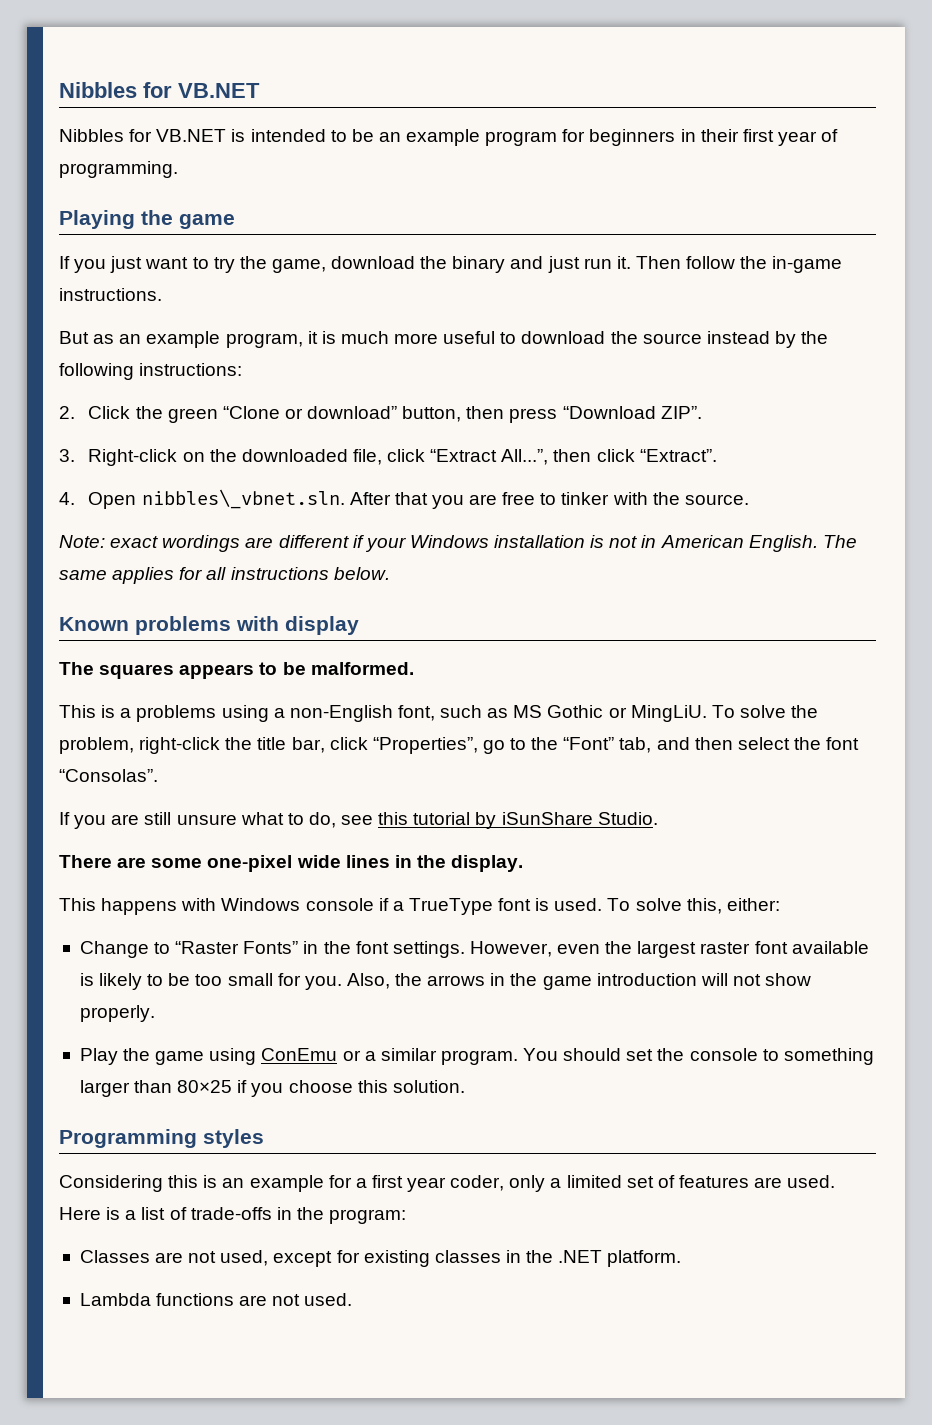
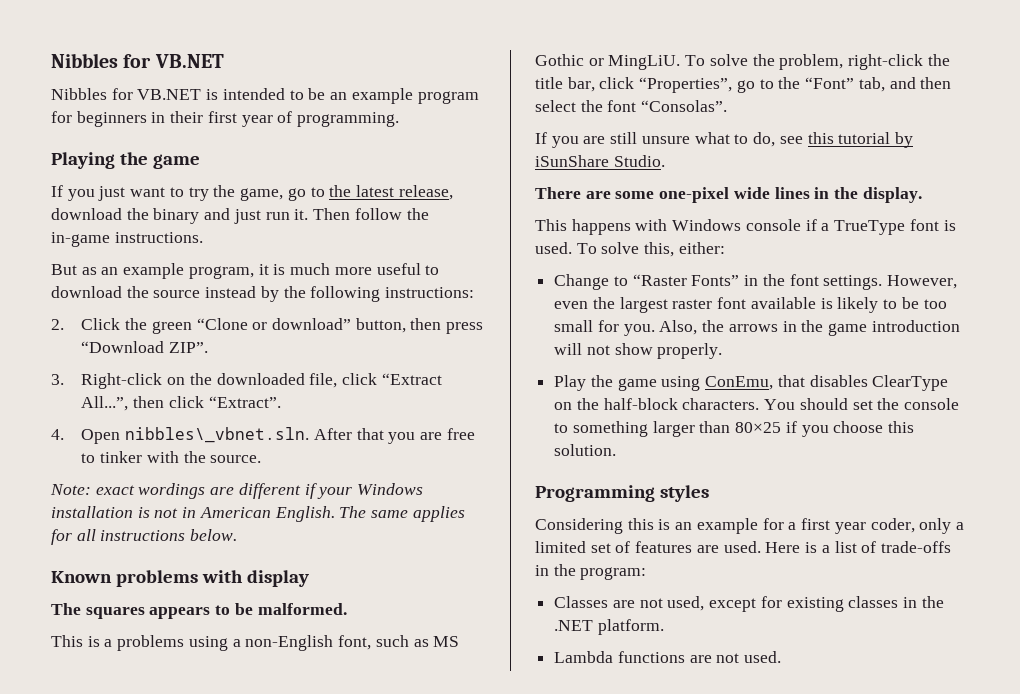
(326, 266) none -> [287,185,453,201] go to the latest release,
[261,1048,518,1065] ConEmu or a similar program. -> [705,375,949,391] [554,398,760,410] ConEmu, that disables ClearType on the half-block characters.

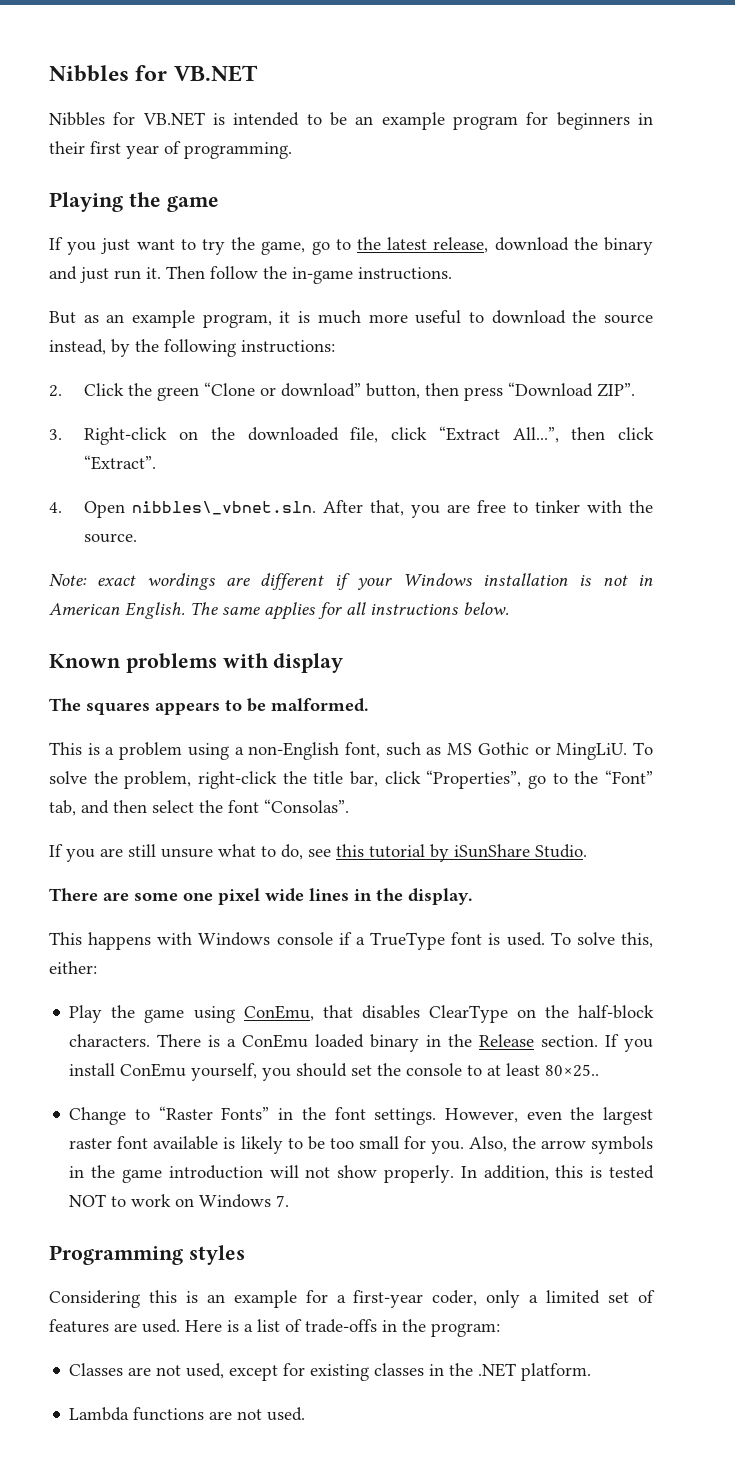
[205,286,257,298] instead -> [49,339,106,355] instead,
[356,428,384,440] that -> [370,500,405,516] that,
[117,635,185,651] problems -> [119,742,183,760] problem
[659,187,730,203] one-pixel -> [183,888,260,905] one pixel
(725, 248) none -> [69,1005,654,1023] [69,1034,653,1052] [69,1063,600,1081] // Play the game using ConEmu, that disables ClearType on the half-block characters. There is a ConEmu loaded binary in the Release section. If you install ConEmu yourself, you should set the console to at least 80×25..
[728,324,778,332] arrows -> [540,1136,653,1154] arrow symbols
[554,375,949,391] [554,398,960,410] [554,421,915,437] [554,444,617,456] // Play the game using ConEmu, that disables ClearType on the half-block characters. You should set the console to something larger than 80×25 if you choose this solution. -> [460,1165,654,1181] [69,1194,290,1208] In addition, this is tested NOT to work on Windows 7.
[801,518,866,534] first year -> [353,1290,424,1308] first-year

